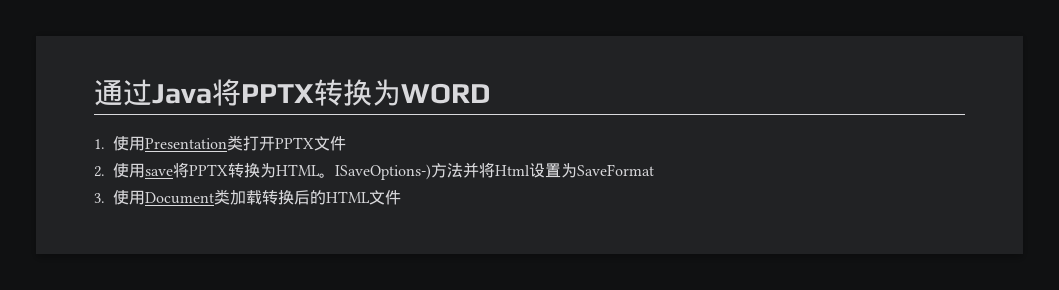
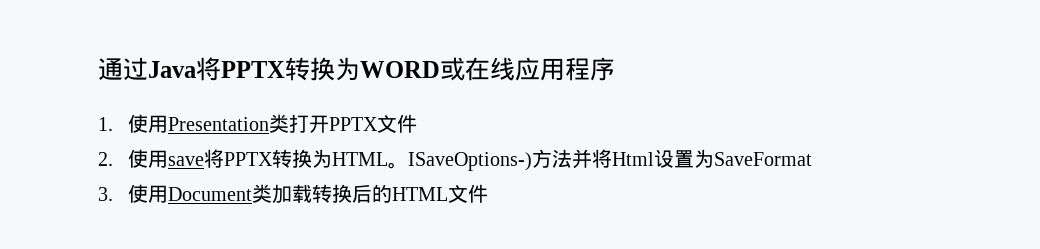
(491, 93) none -> [440,57,615,81] 或在线应用程序

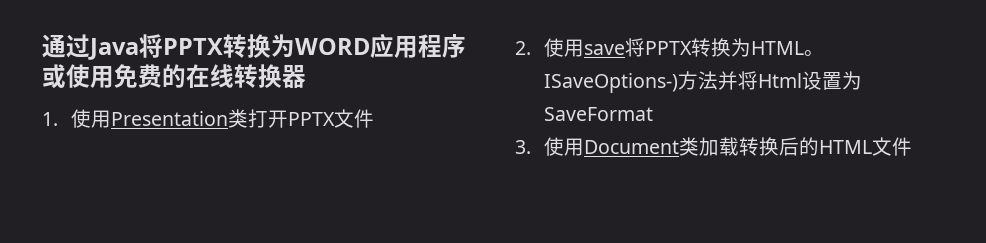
[440,57,515,81] 或在线 -> (370, 46) none
(615, 69) none -> [42,64,306,89] 或使用免费的在线转换器

